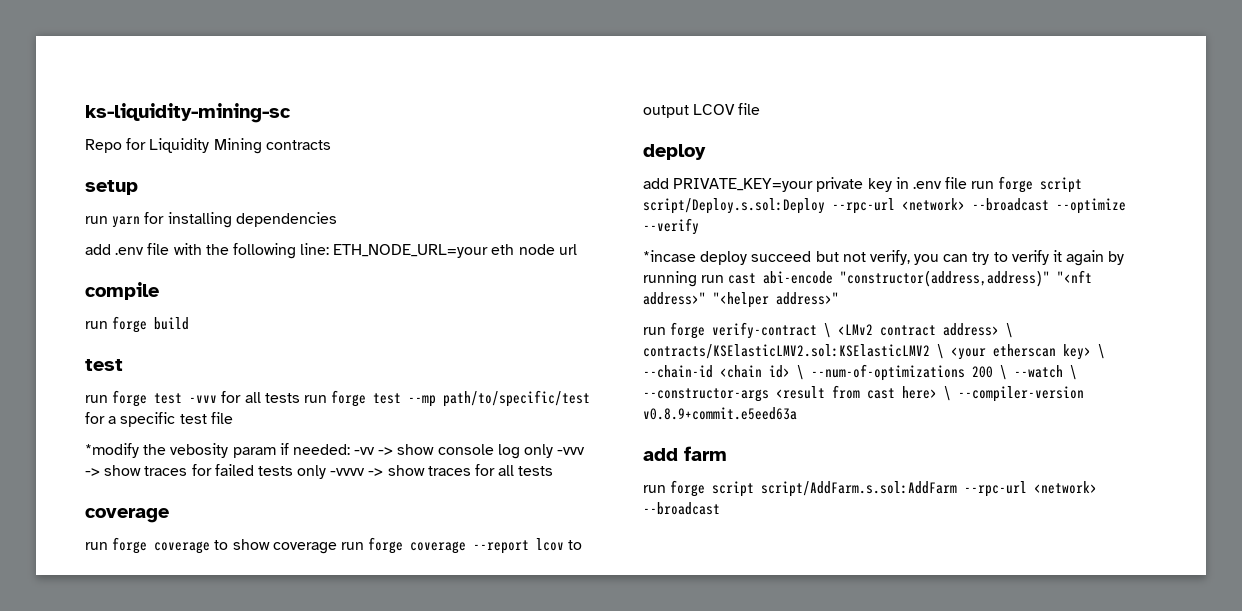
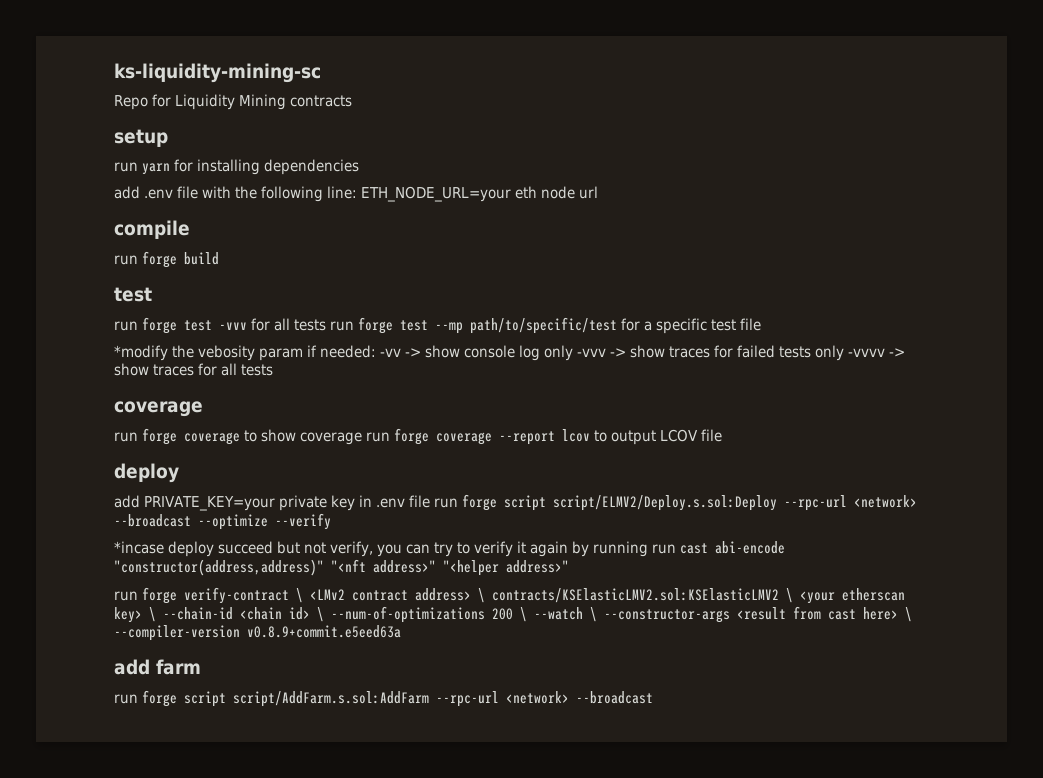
[643,198,825,214] script/Deploy.s.sol:Deploy -> [552,495,777,511] script/ELMV2/Deploy.s.sol:Deploy

